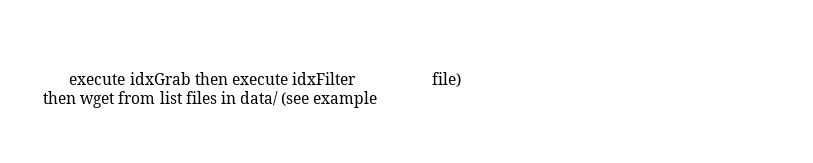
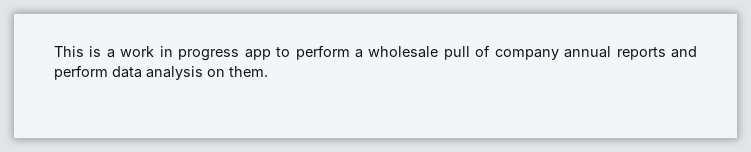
[69,72,357,85] [43,91,378,108] [432,72,461,87] execute idxGrab then execute idxFilter then wget from list files in data/ (see example file) -> [54,45,697,61] [54,65,268,80] This is a work in progress app to perform a wholesale pull of company annual reports and perform data analysis on them.

